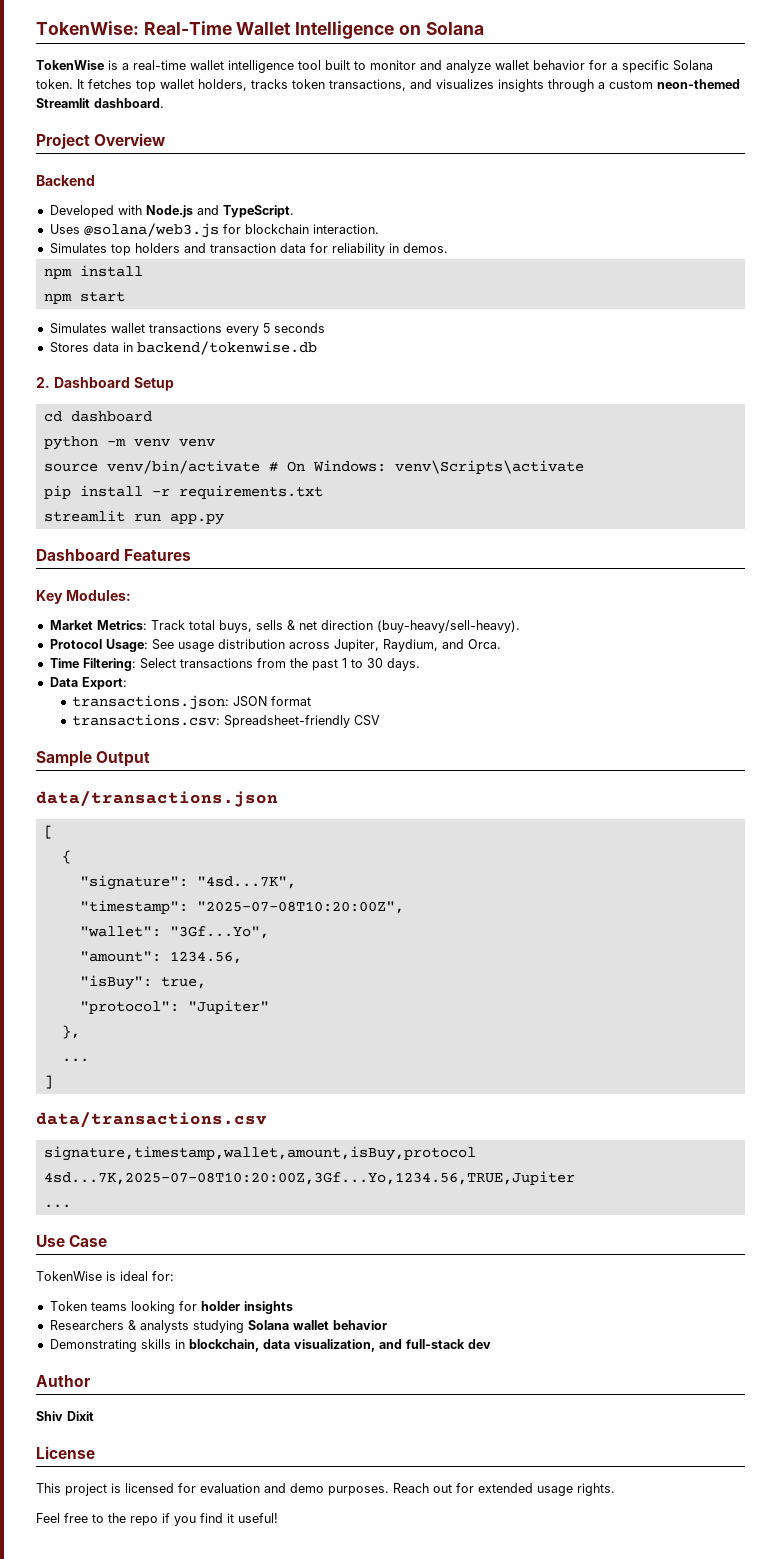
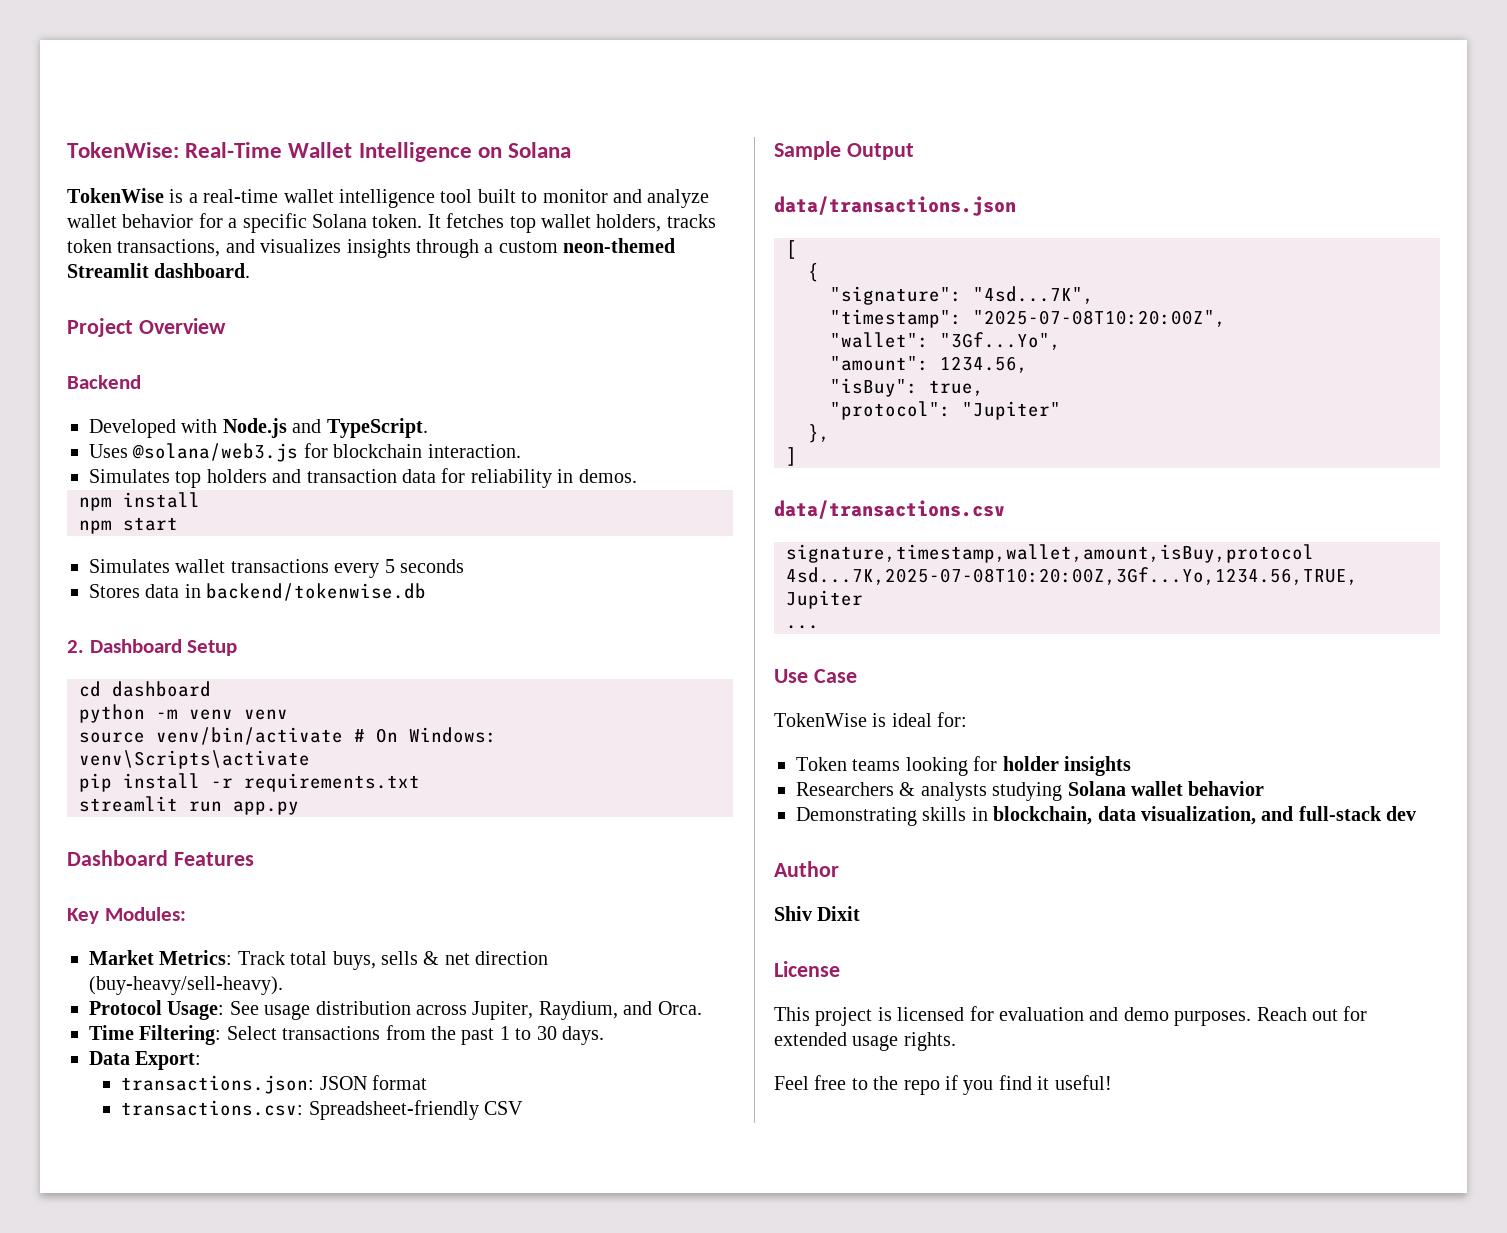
[61,1058,89,1062] // ... -> (830, 433) none

